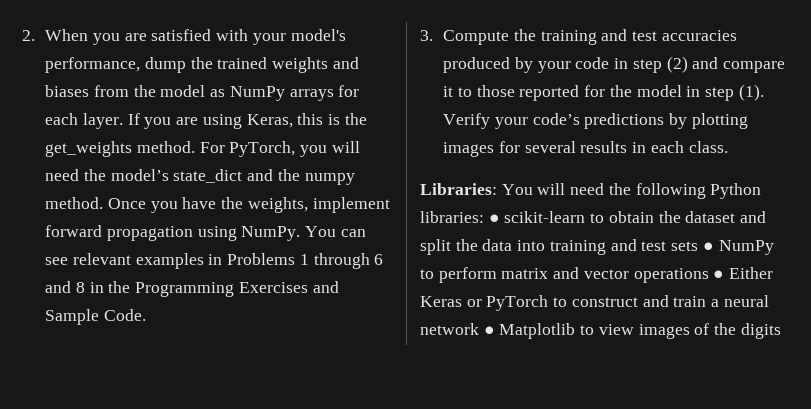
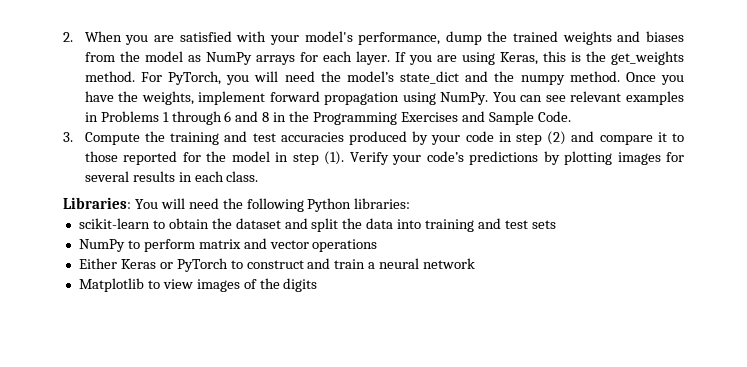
[488,214,500,223] ● -> (411, 203) //
[702,242,714,251] ● -> (556, 224) //
[713,270,725,279] ● -> (378, 245) //
[483,326,495,335] ● -> (476, 263) //

